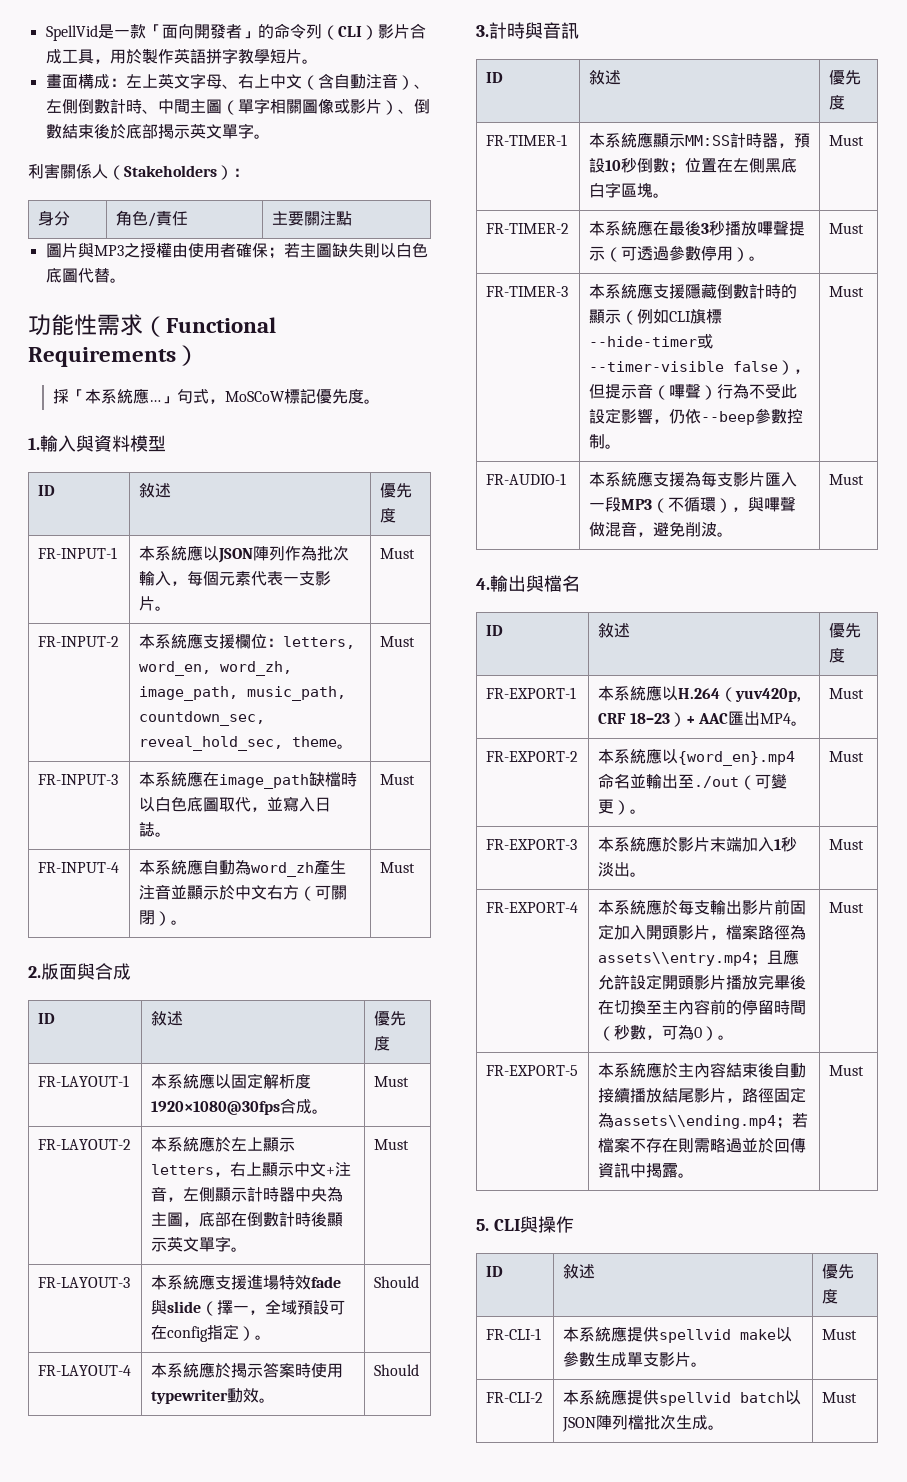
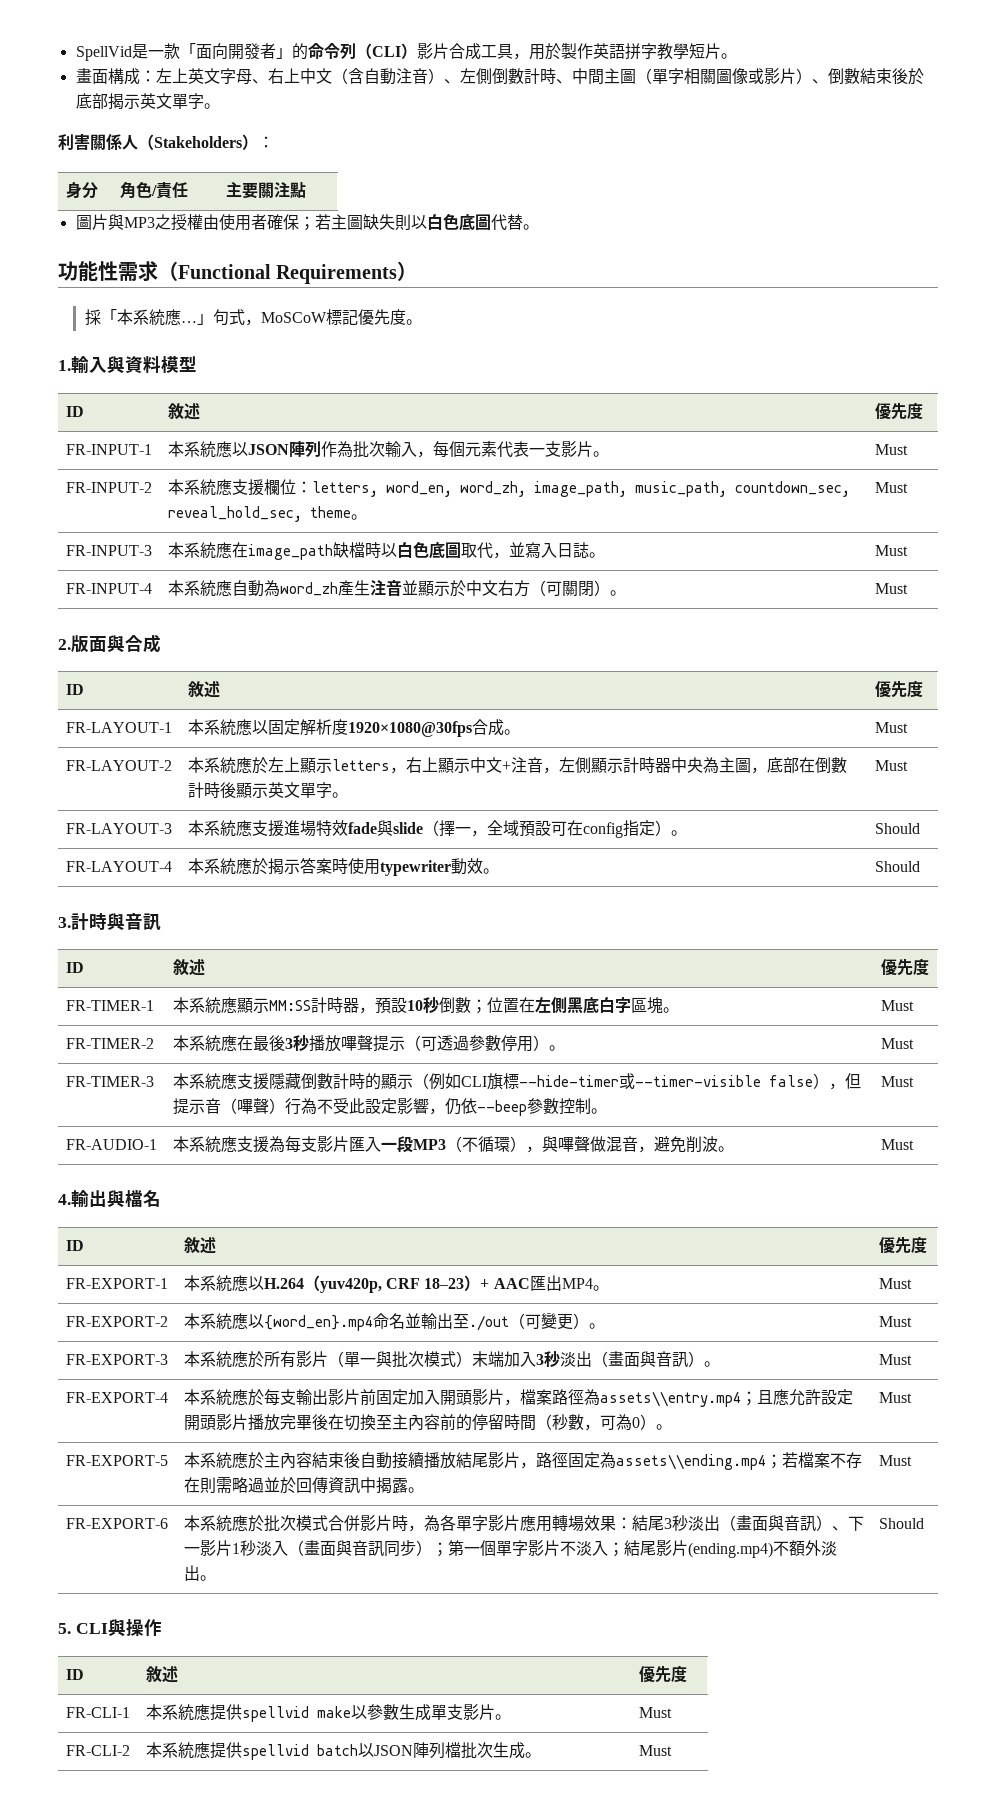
[677,837,797,852] [597,862,630,877] 影片末端加入1秒淡出 -> [263,1351,704,1368] 所有影片（單一與批次模式）末端加入3秒淡出（畫面與音訊）
(864, 1070) none -> [65,1518,168,1529] [183,1515,864,1532] [183,1540,837,1558] [183,1565,216,1581] [878,1518,924,1529] // FR-EXPORT-6 | 本系統應於批次模式合併影片時，為各單字影片應用轉場效果：結尾3秒淡出（畫面與音訊）、下一影片1秒淡入（畫面與音訊同步）；第一個單字影片不淡入；結尾影片(ending.mp4)不額外淡出。 | Should

